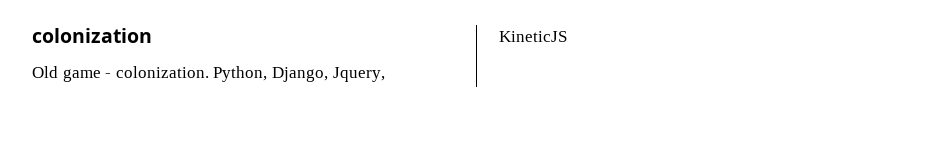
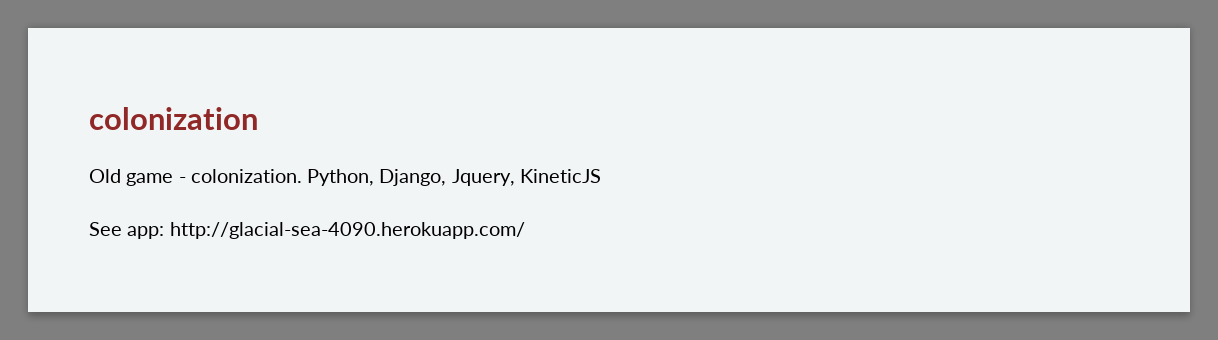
(567, 36) none -> [89,222,525,239] // See app: http://glacial-sea-4090.herokuapp.com/

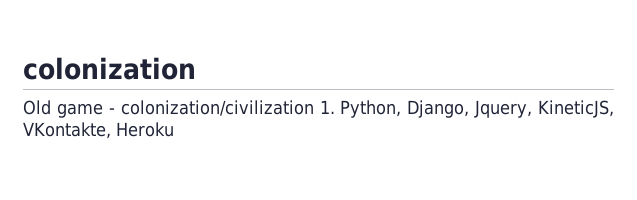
[190,169,302,183] colonization. -> [120,100,335,116] colonization/civilization 1.
[519,169,601,183] [89,222,525,239] KineticJS // See app: http://glacial-sea-4090.herokuapp.com/ -> [538,100,614,118] [23,122,174,139] KineticJS, VKontakte, Heroku

